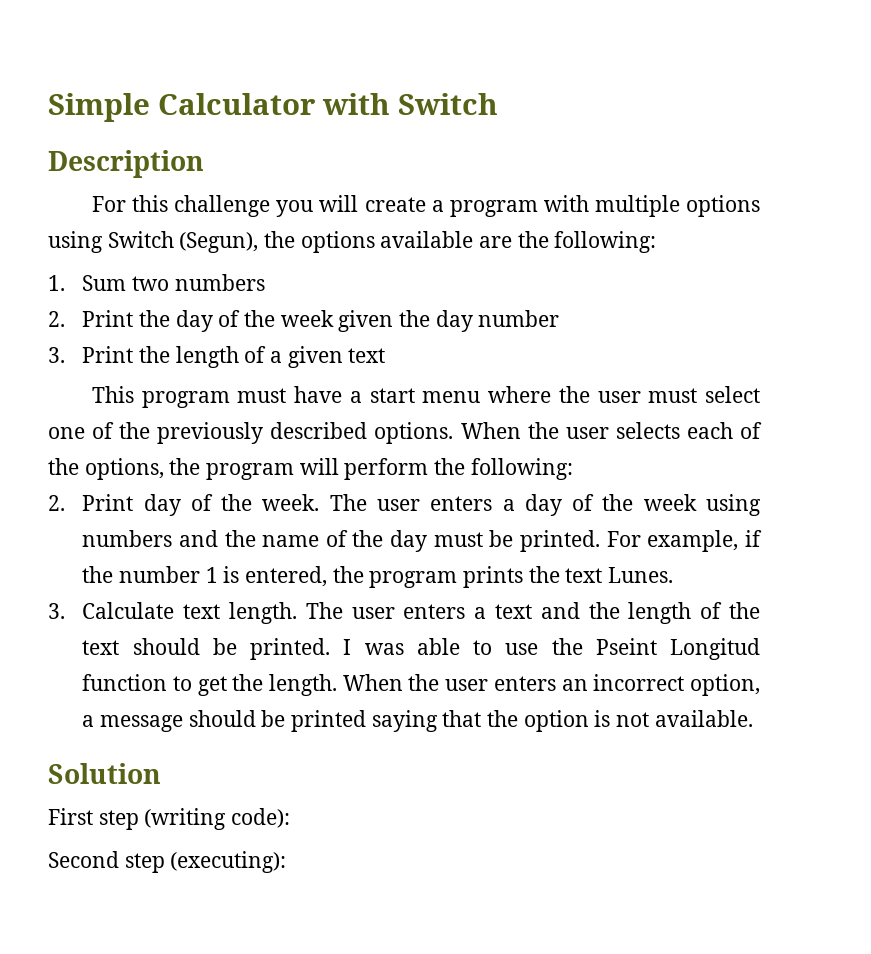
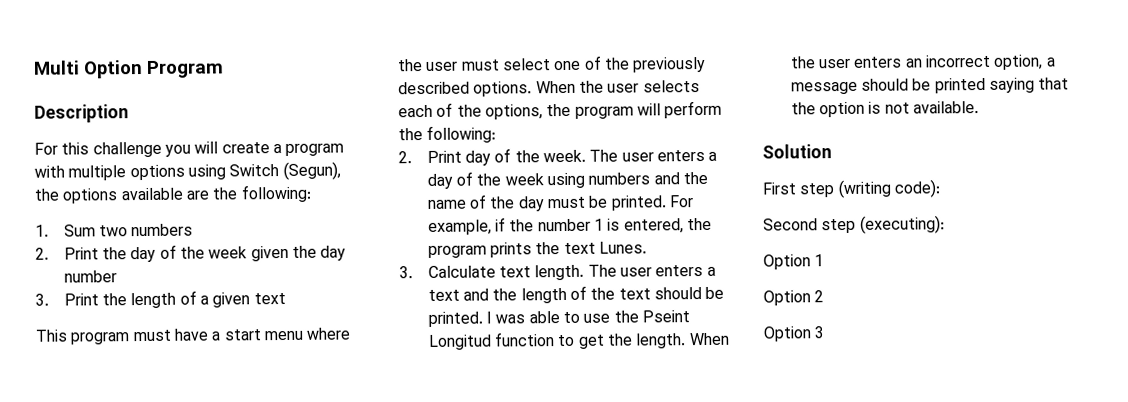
[48,93,498,122] Simple Calculator with Switch -> [33,60,224,79] Multi Option Program
(287, 862) none -> [763,254,825,270] [763,290,825,306] [763,326,825,342] // Option 1 // Option 2 // Option 3

